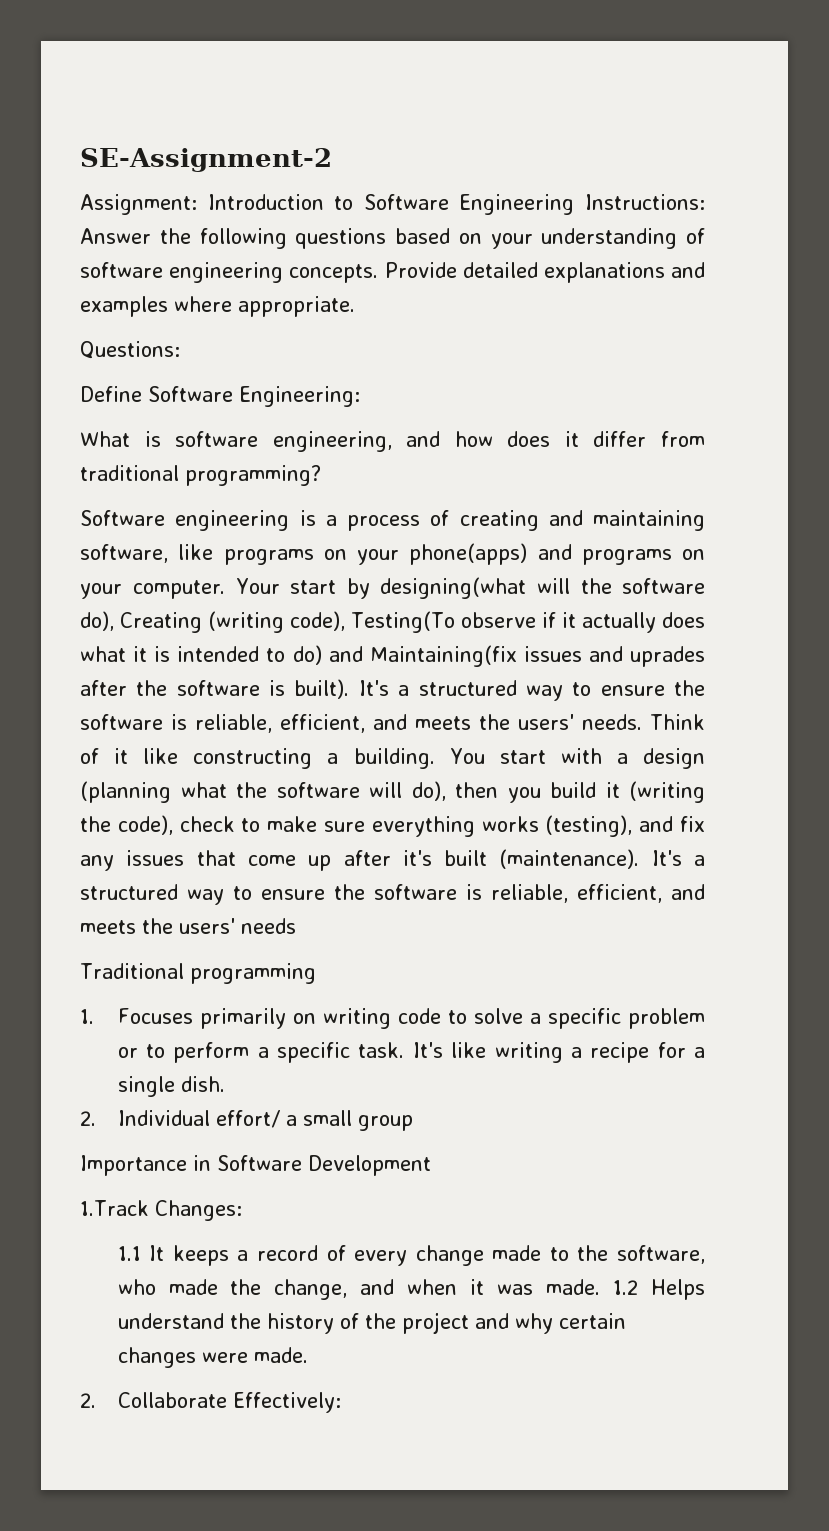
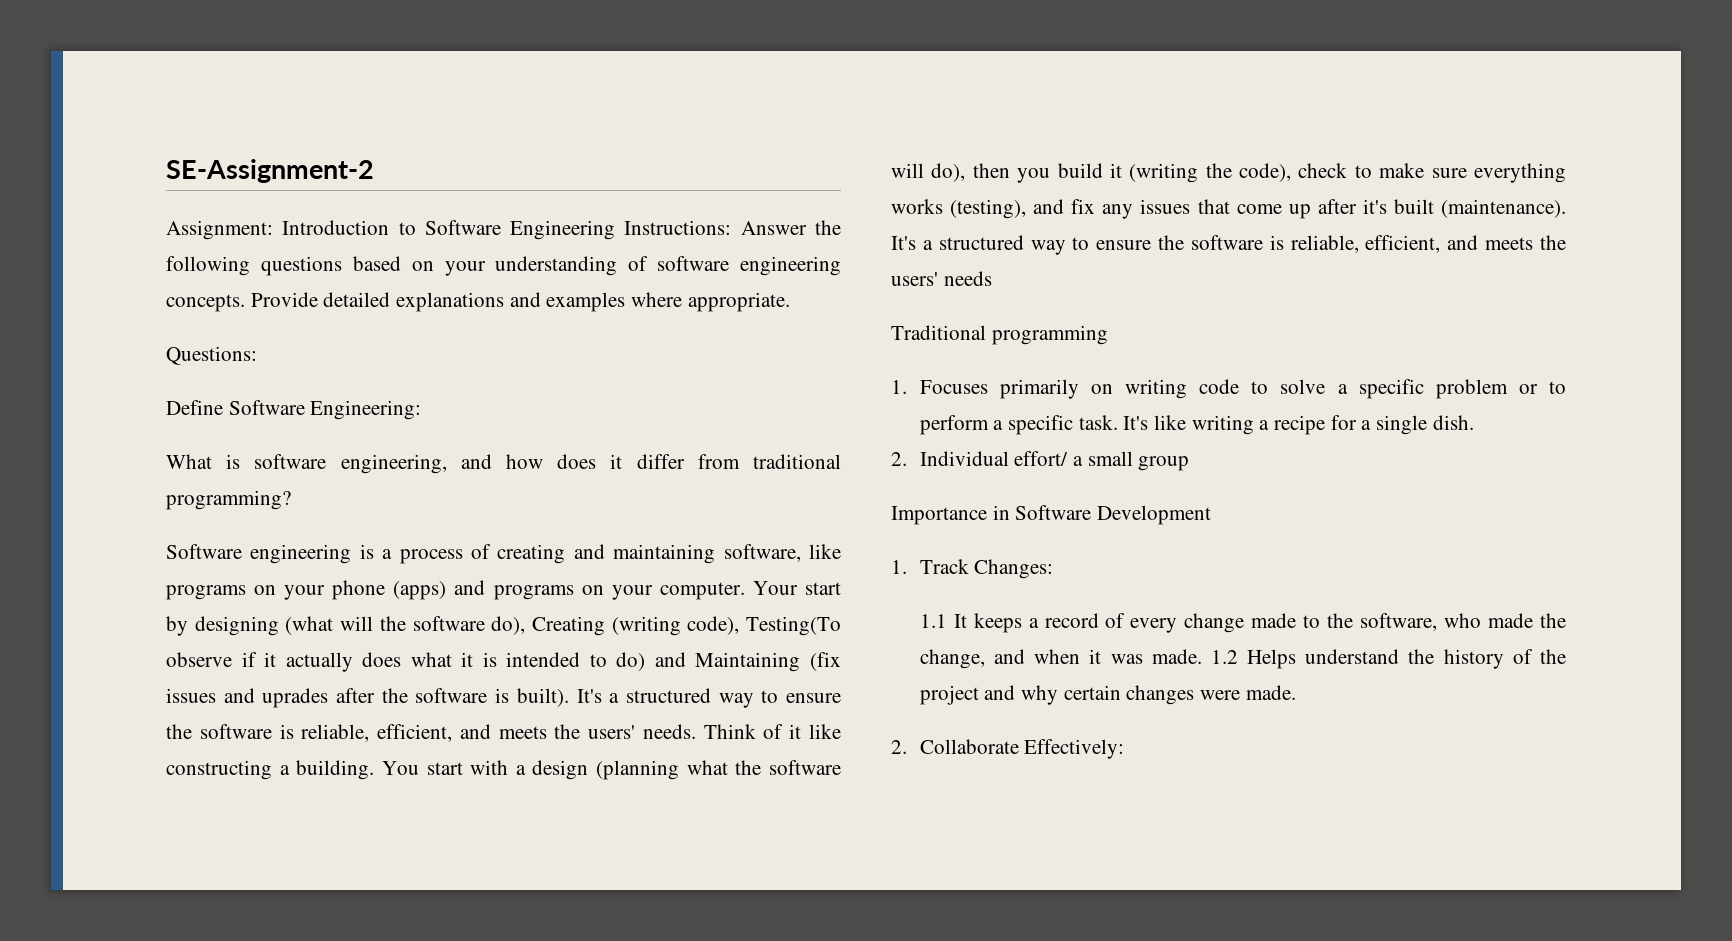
[409,543,528,565] phone(apps) -> [332,580,447,600] phone (apps)
[380,577,527,599] designing(what -> [194,616,334,636] designing (what
[369,645,517,667] Maintaining(fix -> [695,652,841,672] Maintaining (fix
[80,1200,149,1216] 1.Track -> [891,559,969,574] 1. Track

